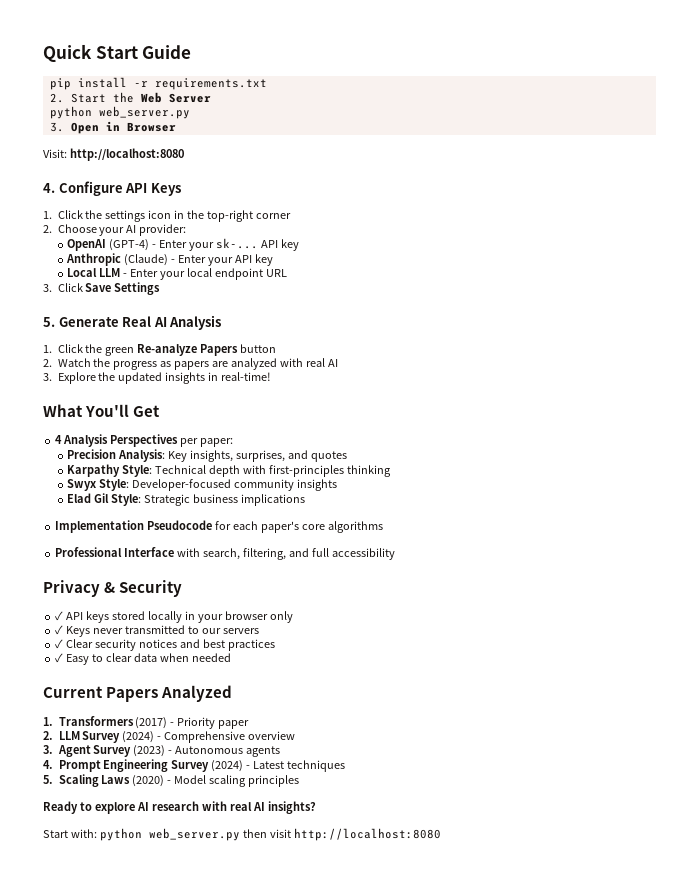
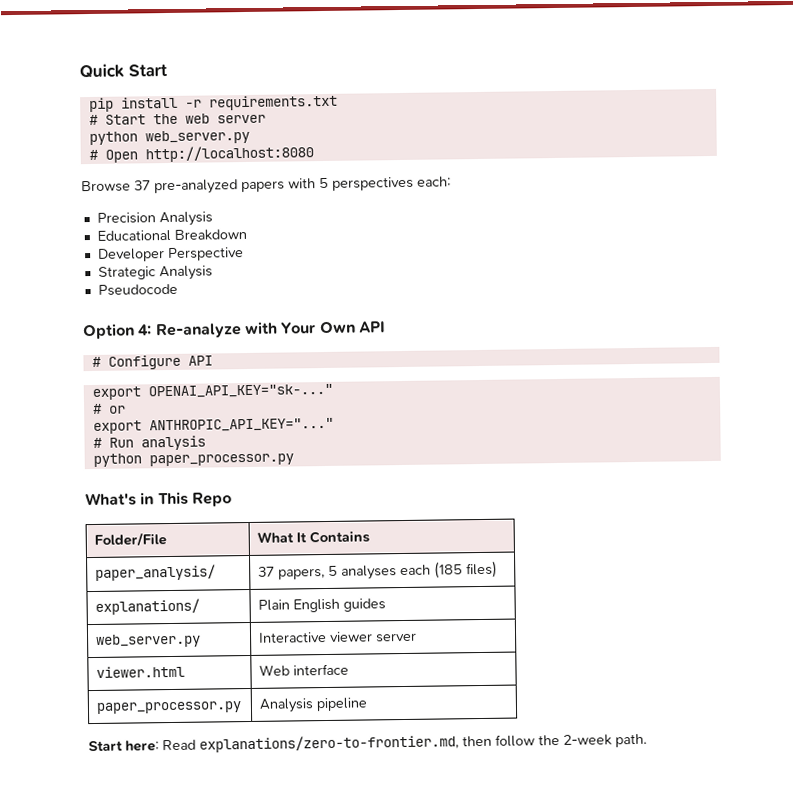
[142,45,192,59] Guide -> (168, 70) none
[49,93,64,103] 2. -> [88,114,98,126] #
[140,92,211,103] Web Server -> [184,113,266,124] web server
[49,121,176,134] [43,148,184,161] [43,181,181,196] [43,210,292,222] [43,224,187,236] [67,238,300,251] [66,253,274,266] [67,268,288,280] [43,282,161,295] [43,315,222,330] [43,344,277,356] [43,358,339,370] [43,372,272,384] [43,404,161,417] [55,434,233,447] [67,449,348,462] [67,464,392,477] [67,479,338,491] [67,493,306,506] [55,520,383,533] [55,547,395,560] [43,580,183,597] [55,611,293,623] [55,625,259,637] [55,639,275,651] [55,653,231,665] [43,685,233,702] [43,716,250,729] [43,731,296,743] [43,745,281,757] [43,759,346,772] [43,774,300,787] [43,801,316,814] [43,828,441,841] 3. Open in Browser // Visit: http://localhost:8080 // 4. Configure API Keys // 1. Click the settings icon in the top-right corner // 2. Choose your AI provider: // OpenAI (GPT-4) - Enter your sk-... API key // Anthropic (Claude) - Enter your API key // Local LLM - Enter your local endpoint URL // 3. Click Save Settings // 5. Generate Real AI Analysis // 1. Click the green Re-analyze Papers button // 2. Watch the progress as papers are analyzed with real AI // 3. Explore the updated insights in real-time! // What You'll Get // 4 Analysis Perspectives per paper: // Precision Analysis: Key insights, surprises, and quotes // Karpathy Style: Technical depth with first-principles thinking // Swyx Style: Developer-focused community insights // Elad Gil Style: Strategic business implications // Implementation Pseudocode for each paper's core algorithms // Professional Interface with search, filtering, and full accessibility // Privacy & Security // ✓ API keys stored locally in your browser only // ✓ Keys never transmitted to our servers // ✓ Clear security notices and best practices // ✓ Easy to clear data when needed // Current Papers Analyzed // 1. Transformers (2017) - Priority paper // 2. LLM Survey (2024) - Comprehensive overview // 3. Agent Survey (2023) - Autonomous agents // 4. Prompt Engineering Survey (2024) - Latest techniques // 5. Scaling Laws (2020) - Model scaling principles // Ready to explore AI research with real AI insights? // Start with: python web_server.py then visit http://localhost:8080 -> [88,145,314,163] [81,176,451,195] [96,211,213,227] [96,228,247,242] [97,247,244,262] [97,265,213,281] [97,283,178,296] [82,321,386,340] [91,354,213,370] [91,383,333,401] [92,403,126,415] [92,417,334,435] [92,435,206,451] [92,453,294,467] [85,491,232,507] [94,532,168,547] [257,530,371,544] [95,564,217,581] [258,560,499,580] [95,598,201,615] [258,598,387,613] [96,633,202,648] [258,631,418,643] [96,665,186,678] [259,663,350,676] [96,701,243,714] [259,697,369,713] [88,733,647,753] # Open http://localhost:8080 // Browse 37 pre-analyzed papers with 5 perspectives each: // Precision Analysis // Educational Breakdown // Developer Perspective // Strategic Analysis // Pseudocode // Option 4: Re-analyze with Your Own API // # Configure API // export OPENAI_API_KEY="sk-..." // # or // export ANTHROPIC_API_KEY="..." // # Run analysis // python paper_processor.py // What's in This Repo // Folder/File | What It Contains // paper_analysis/ | 37 papers, 5 analyses each (185 files) // explanations/ | Plain English guides // web_server.py | Interactive viewer server // viewer.html | Web interface // paper_processor.py | Analysis pipeline // Start here: Read explanations/zero-to-frontier.md, then follow the 2-week path.

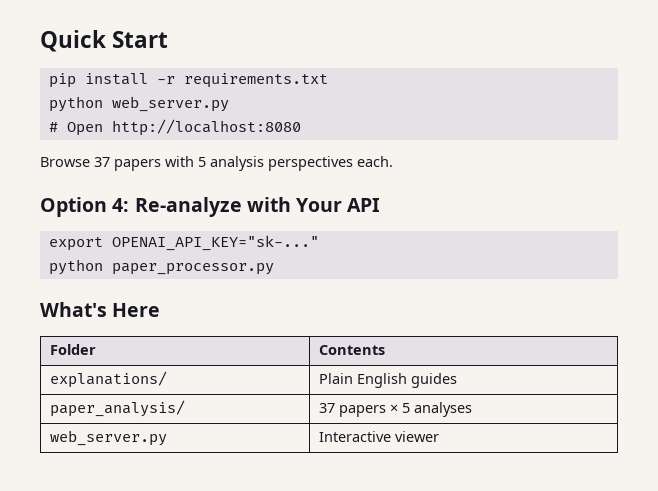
[88,113,266,126] // # Start the web server -> (328, 80) none
[154,179,238,195] pre-analyzed -> (110, 162) none
[332,176,451,191] [96,211,213,227] [96,228,247,242] [97,247,244,262] [97,265,213,281] [97,283,178,296] perspectives each: // Precision Analysis // Educational Breakdown // Developer Perspective // Strategic Analysis // Pseudocode -> [210,156,393,171] analysis perspectives each.
[318,321,386,334] [91,354,181,370] Own API // # Configure -> (343, 205) none
[92,403,126,415] [92,417,334,435] [92,435,206,451] [92,453,294,467] [85,491,232,507] [94,532,168,547] [257,530,371,544] [95,564,217,581] [258,560,499,580] [95,598,201,615] [258,598,387,613] [96,633,202,648] [258,631,418,643] [96,665,186,678] [259,663,350,676] [96,701,243,714] [259,697,369,713] [88,733,647,753] # or // export ANTHROPIC_API_KEY="..." // # Run analysis // python paper_processor.py // What's in This Repo // Folder/File | What It Contains // paper_analysis/ | 37 papers, 5 analyses each (185 files) // explanations/ | Plain English guides // web_server.py | Interactive viewer server // viewer.html | Web interface // paper_processor.py | Analysis pipeline // Start here: Read explanations/zero-to-frontier.md, then follow the 2-week path. -> [48,259,274,275] [40,302,161,317] [50,344,97,355] [319,345,386,355] [50,371,168,388] [319,373,458,388] [50,400,186,417] [319,402,473,417] [50,430,168,446] [319,431,440,442] python paper_processor.py // What's Here // Folder | Contents // explanations/ | Plain English guides // paper_analysis/ | 37 papers × 5 analyses // web_server.py | Interactive viewer

